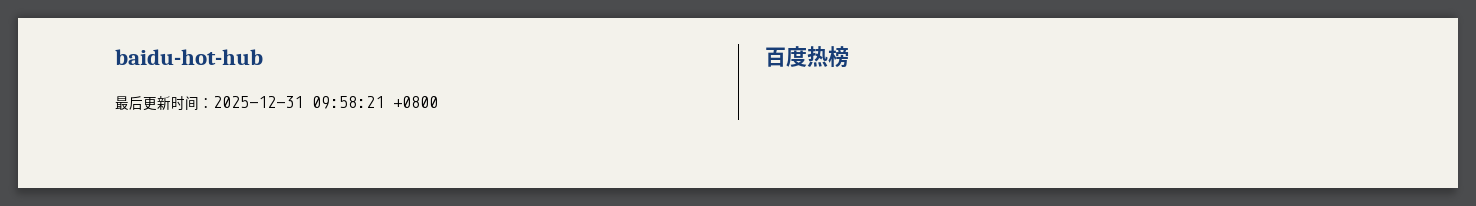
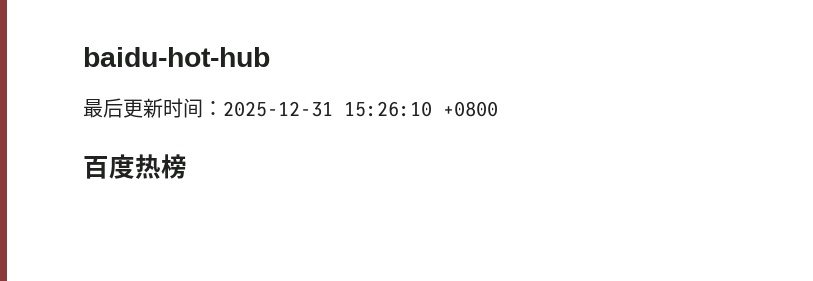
[312,96,384,109] 09:58:21 -> [344,101,432,117] 15:26:10

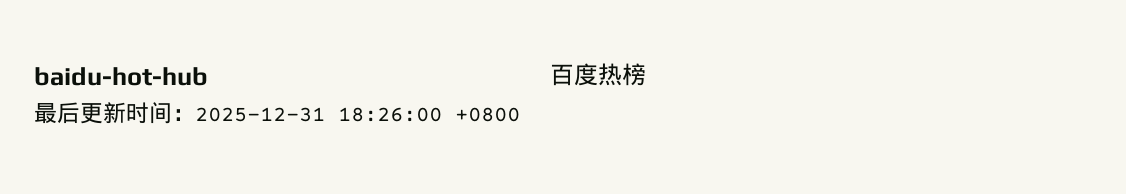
[344,101,432,117] 15:26:10 -> [338,107,442,122] 18:26:00

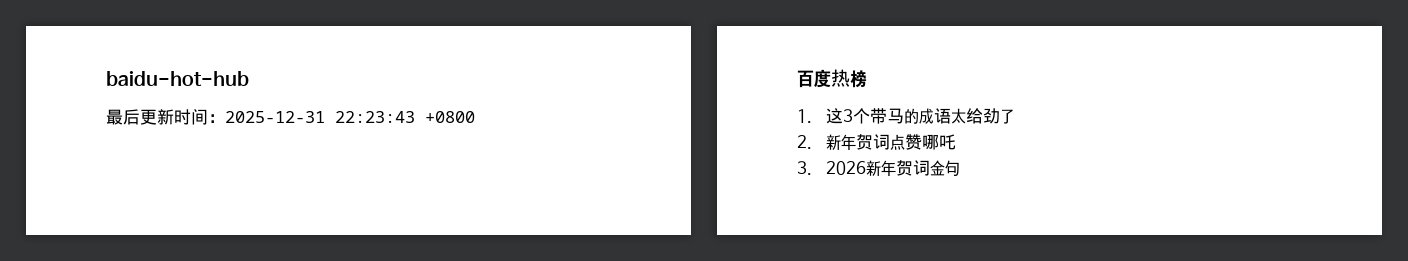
[338,107,442,122] 18:26:00 -> [335,111,415,123] 22:23:43
(646, 74) none -> [797,108,1016,124] [797,134,957,151] [797,160,961,177] // 1.这3个带马的成语太给劲了 // 2.新年贺词点赞哪吒 // 3. 2026新年贺词金句

